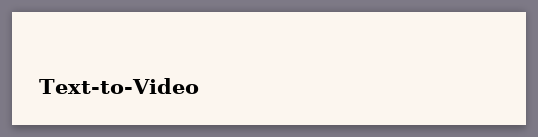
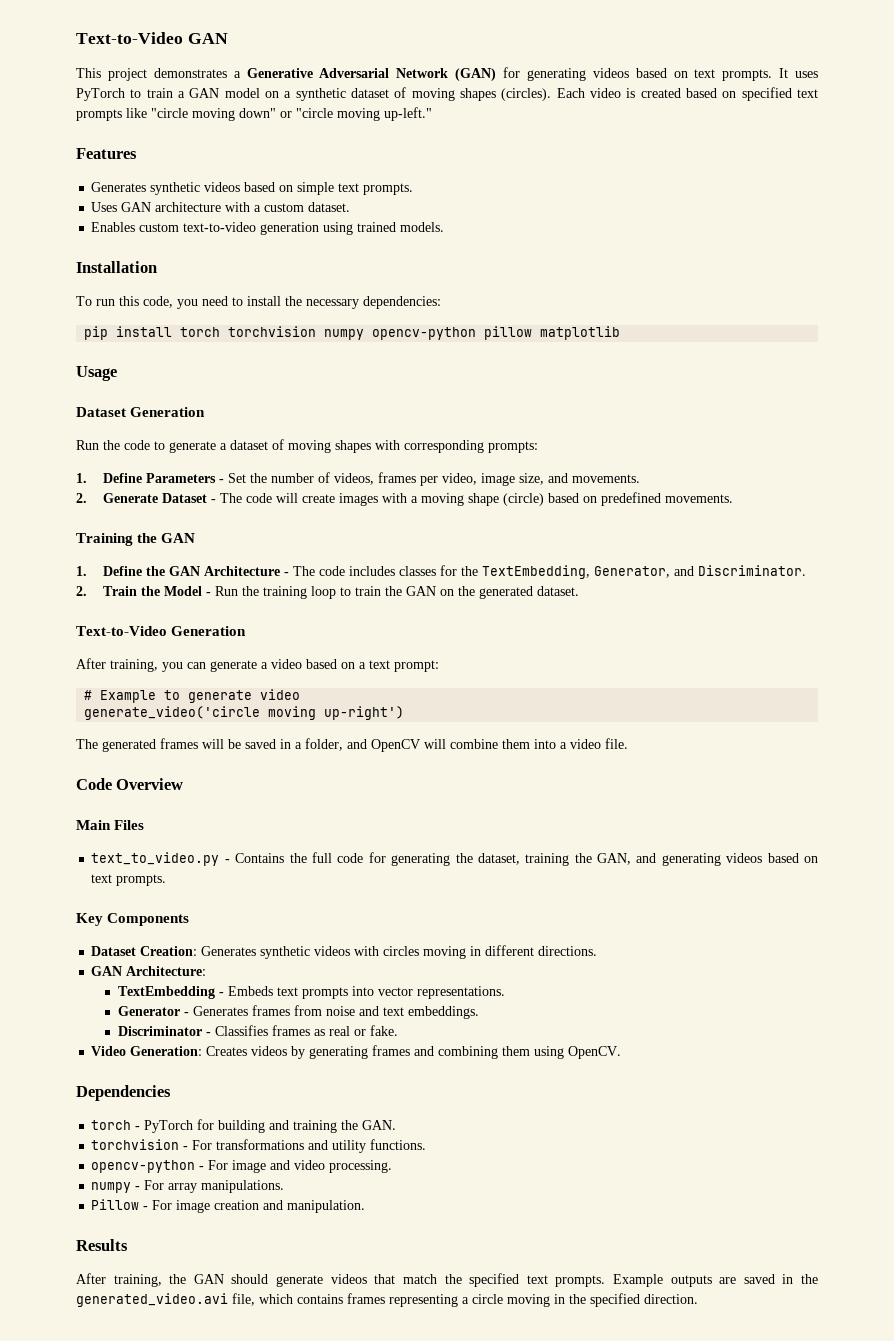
[39,78,199,94] Text-to-Video -> [76,32,228,44] [76,67,818,81] [76,87,819,101] [76,107,432,121] [76,148,137,159] [91,182,414,195] [91,202,351,212] [91,222,445,235] [76,261,157,273] [76,296,441,309] [84,326,621,340] [76,366,117,381] [76,407,206,417] [76,439,538,453] [76,472,640,486] [76,492,733,506] [76,533,196,546] [76,565,806,579] [76,586,579,599] [76,626,247,636] [76,658,439,672] [84,689,301,703] [84,706,405,720] [76,738,628,752] [76,778,184,790] [76,820,145,830] [91,852,818,866] [91,874,167,886] [76,913,190,926] [91,945,598,959] [91,966,207,976] [118,986,506,999] [118,1005,480,1019] [118,1025,399,1036] [91,1045,622,1059] [76,1085,171,1101] [91,1119,397,1133] [91,1139,427,1153] [91,1160,393,1173] [91,1180,285,1193] [91,1199,366,1213] [76,1239,128,1251] [76,1273,818,1287] [76,1293,698,1307] Text-to-Video GAN // This project demonstrates a Generative Adversarial Network (GAN) for generating videos based on text prompts. It uses PyTorch to train a GAN model on a synthetic dataset of moving shapes (circles). Each video is created based on specified text prompts like "circle moving down" or "circle moving up-left." // Features // Generates synthetic videos based on simple text prompts. // Uses GAN architecture with a custom dataset. // Enables custom text-to-video generation using trained models. // Installation // To run this code, you need to install the necessary dependencies: // pip install torch torchvision numpy opencv-python pillow matplotlib // Usage // Dataset Generation // Run the code to generate a dataset of moving shapes with corresponding prompts: // 1. Define Parameters - Set the number of videos, frames per video, image size, and movements. // 2. Generate Dataset - The code will create images with a moving shape (circle) based on predefined movements. // Training the GAN // 1. Define the GAN Architecture - The code includes classes for the TextEmbedding, Generator, and Discriminator. // 2. Train the Model - Run the training loop to train the GAN on the generated dataset. // Text-to-Video Generation // After training, you can generate a video based on a text prompt: // # Example to generate video // generate_video('circle moving up-right') // The generated frames will be saved in a folder, and OpenCV will combine them into a video file. // Code Overview // Main Files // text_to_video.py - Contains the full code for generating the dataset, training the GAN, and generating videos based on text prompts. // Key Components // Dataset Creation: Generates synthetic videos with circles moving in different directions. // GAN Architecture: // TextEmbedding - Embeds text prompts into vector representations. // Generator - Generates frames from noise and text embeddings. // Discriminator - Classifies frames as real or fake. // Video Generation: Creates videos by generating frames and combining them using OpenCV. // Dependencies // torch - PyTorch for building and training the GAN. // torchvision - For transformations and utility functions. // opencv-python - For image and video processing. // numpy - For array manipulations. // Pillow - For image creation and manipulation. // Results // After training, the GAN should generate videos that match the specified text prompts. Example outputs are saved in the generated_video.avi file, which contains frames representing a circle moving in the specified direction.

